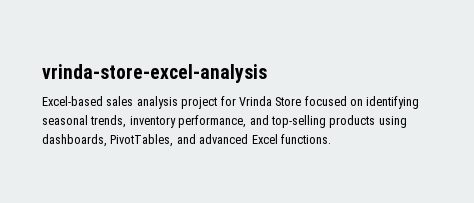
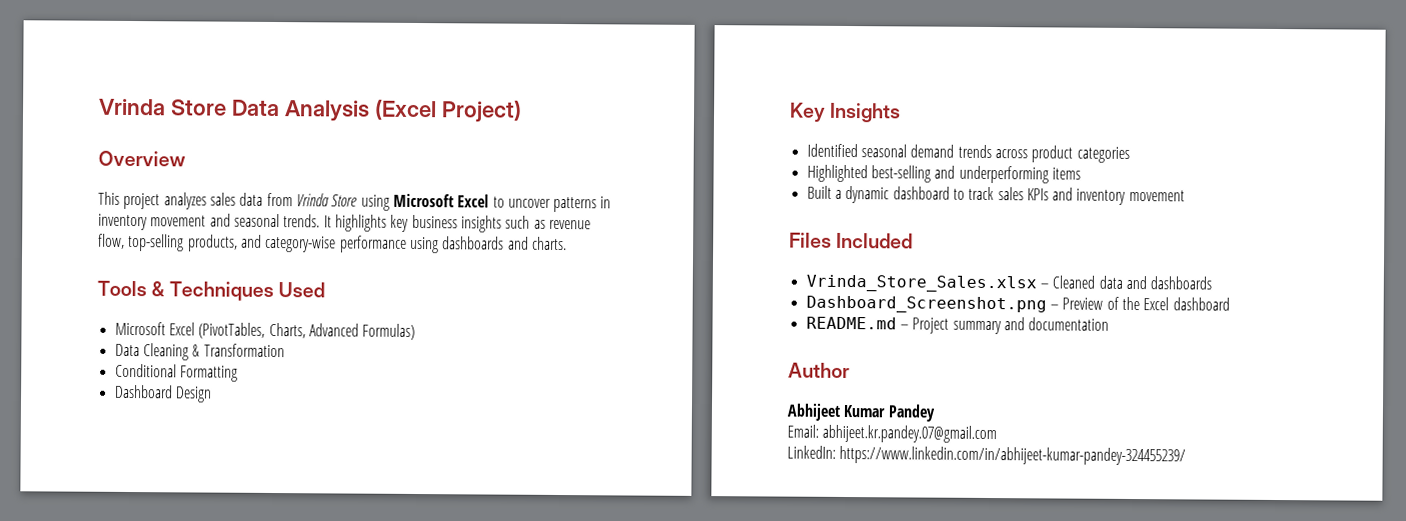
[42,64,267,83] [42,96,420,109] [42,115,407,128] [42,134,331,147] vrinda-store-excel-analysis // Excel-based sales analysis project for Vrinda Store focused on identifying seasonal trends, inventory performance, and top-selling products using dashboards, PivotTables, and advanced Excel functions. -> [99,98,522,123] [98,150,186,167] [98,191,612,213] [98,213,591,233] [98,233,567,254] [97,280,325,302] [114,321,416,340] [114,343,285,361] [114,363,238,382] [114,384,212,403] [789,102,902,123] [806,143,1130,163] [806,164,1081,184] [806,185,1185,205] [789,232,914,249] [805,274,1213,293] [805,295,1230,314] [805,316,1110,335] [788,362,850,379] [787,403,935,422] [787,424,998,444] [787,445,1187,466] Vrinda Store Data Analysis (Excel Project) // Overview // This project analyzes sales data from Vrinda Store using Microsoft Excel to uncover patterns in inventory movement and seasonal trends. It highlights key business insights such as revenue flow, top-selling products, and category-wise performance using dashboards and charts. // Tools & Techniques Used // Microsoft Excel (PivotTables, Charts, Advanced Formulas) // Data Cleaning & Transformation // Conditional Formatting // Dashboard Design // Key Insights // Identified seasonal demand trends across product categories // Highlighted best-selling and underperforming items // Built a dynamic dashboard to track sales KPIs and inventory movement // Files Included // Vrinda_Store_Sales.xlsx – Cleaned data and dashboards // Dashboard_Screenshot.png – Preview of the Excel dashboard // README.md – Project summary and documentation // Author // Abhijeet Kumar Pandey // Email: abhijeet.kr.pandey.07@gmail.com // LinkedIn: https://www.linkedin.com/in/abhijeet-kumar-pandey-324455239/

